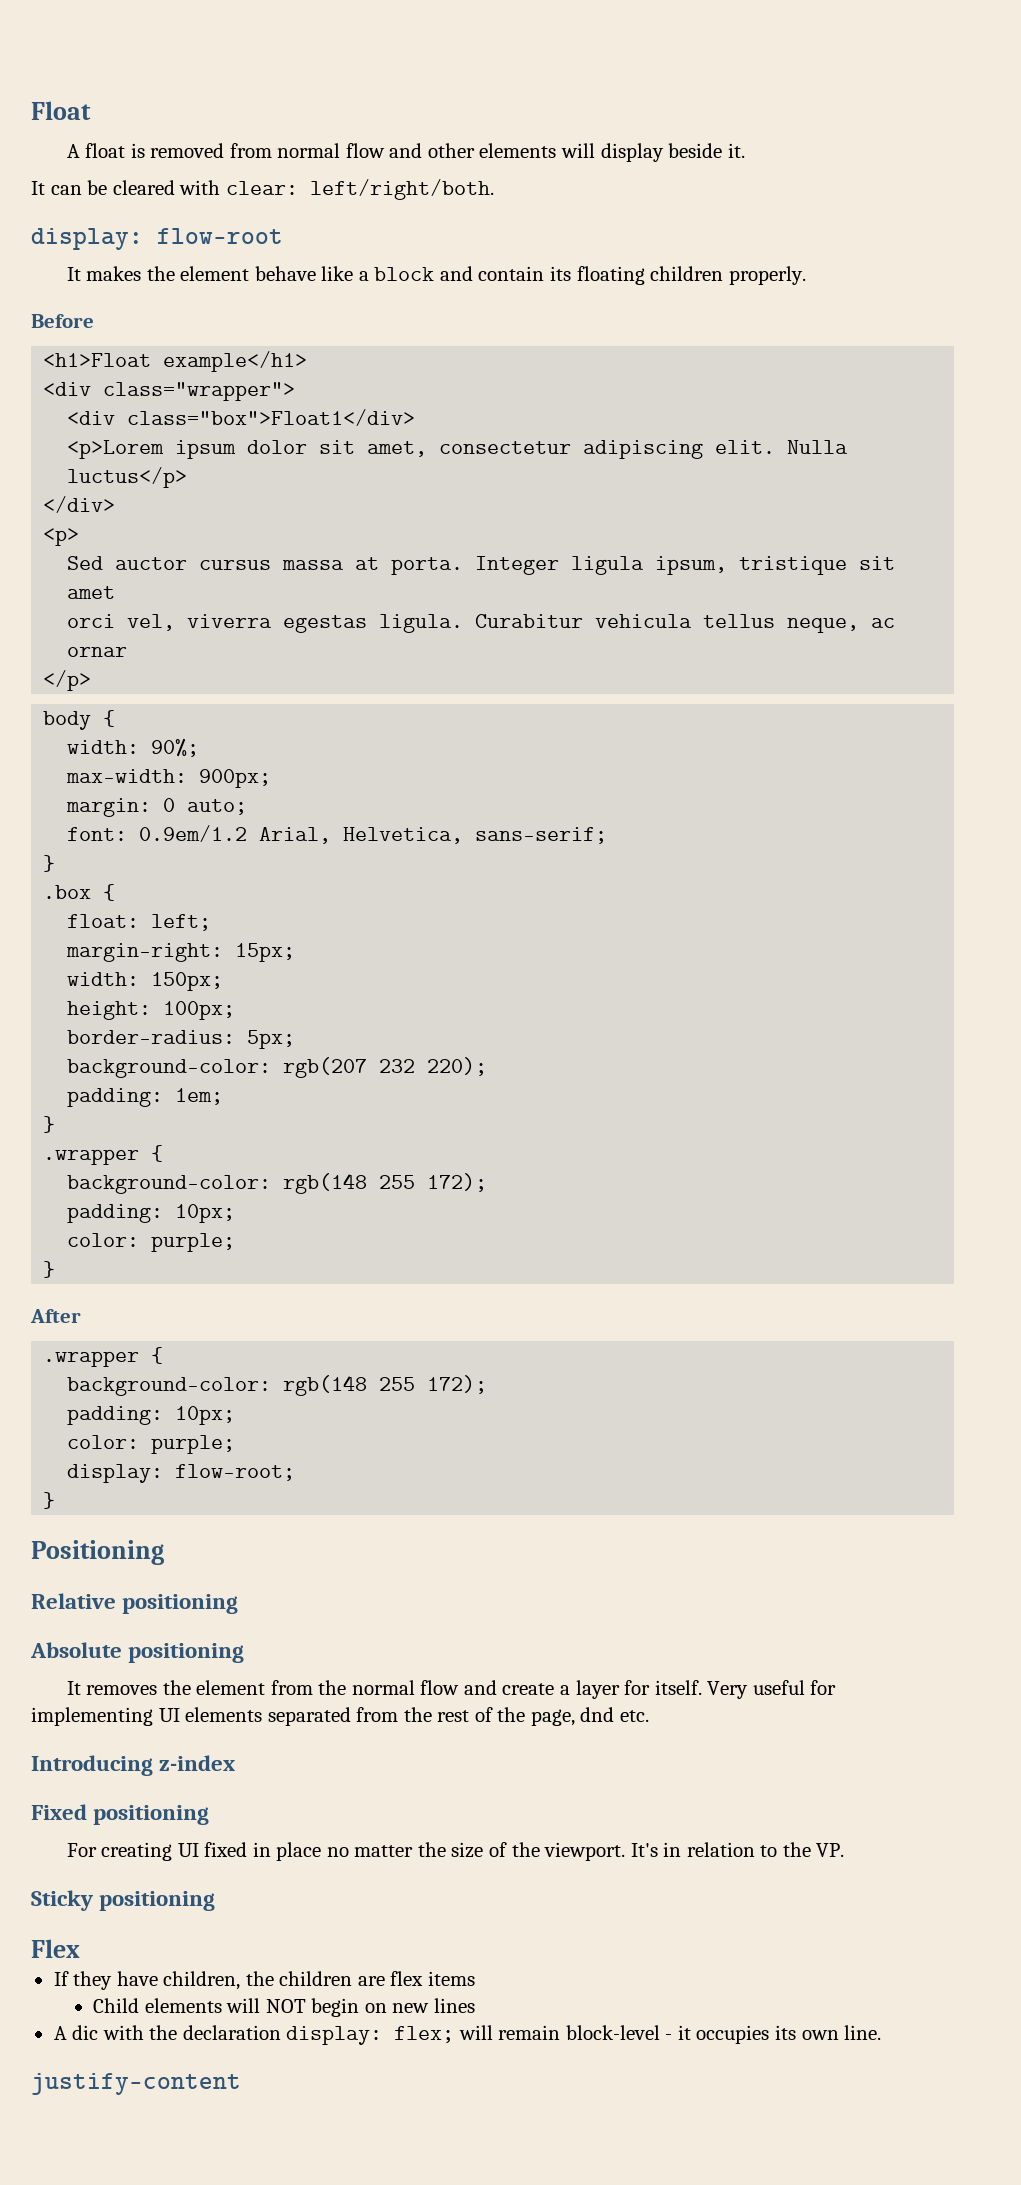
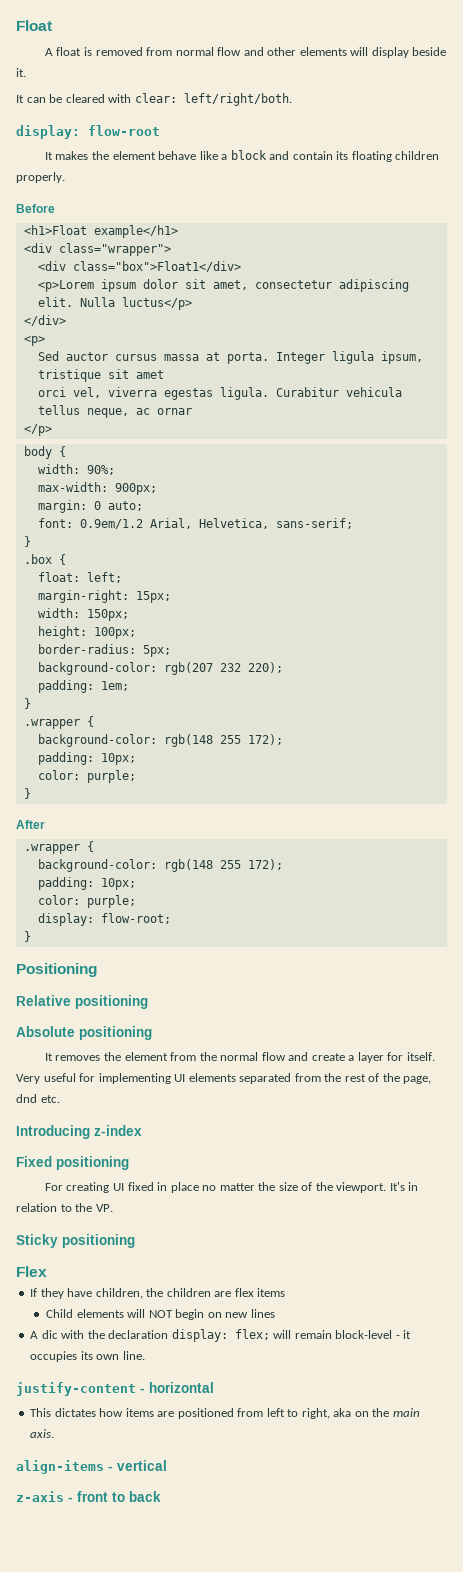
(241, 2084) none -> [140,1382,214,1393] [30,1408,420,1419] [30,1429,55,1438] [16,1460,167,1474] [16,1491,161,1502] - horizontal // This dictates how items are positioned from left to right, aka on the main axis. // align-items - vertical // z-axis - front to back

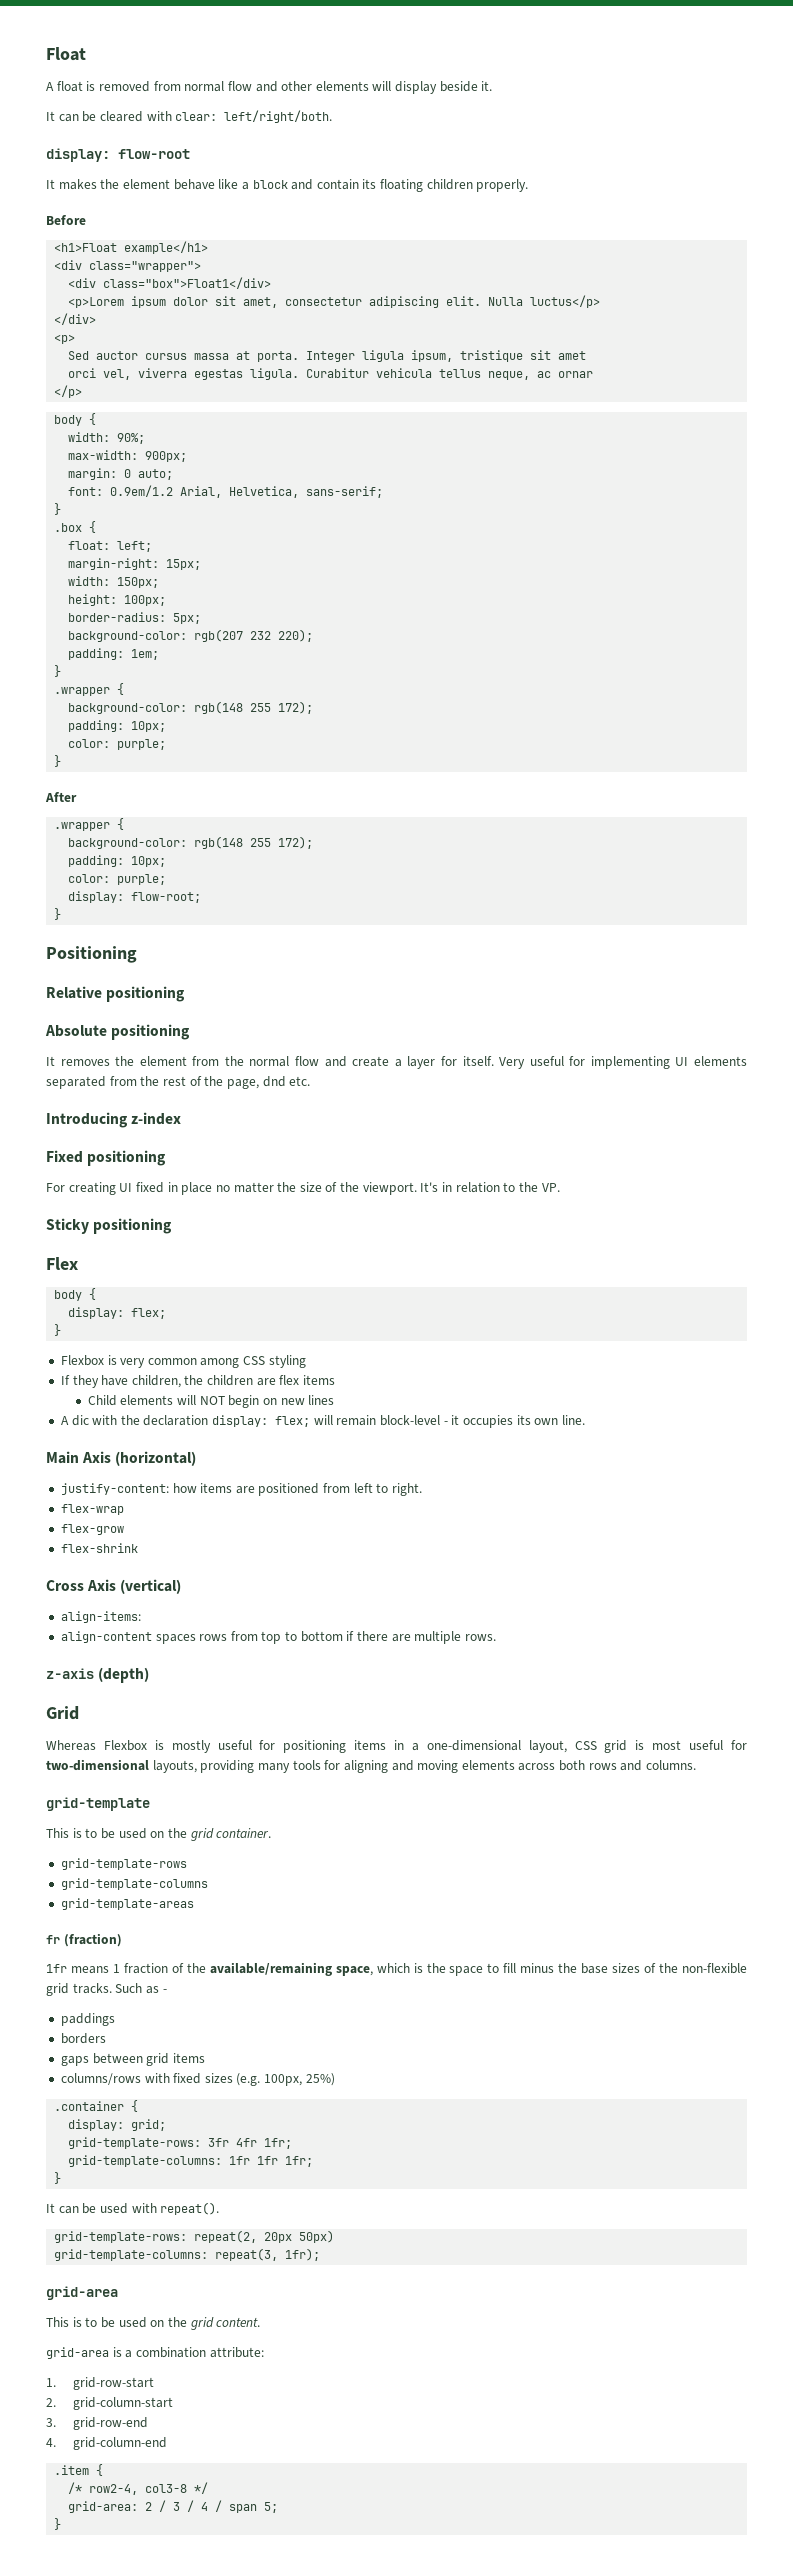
(47, 1271) none -> [54,1288,97,1301] [68,1307,167,1319] [54,1324,62,1336] [60,1355,306,1368] // body { // display: flex; // } // Flexbox is very common among CSS styling
[16,1382,214,1396] [30,1408,96,1417] justify-content - horizontal // This dictates -> [46,1451,197,1466] [60,1483,169,1495] Main Axis (horizontal) // justify-content:
[301,1408,420,1419] [30,1429,55,1438] [16,1460,167,1474] [16,1491,161,1502] right, aka on the main axis. // align-items - vertical // z-axis - front to back -> [392,1483,423,1496] [60,1504,124,1515] [60,1524,124,1535] [60,1543,138,1553] [46,1579,182,1594] [60,1611,141,1623] [60,1631,496,1644] [46,1667,150,1683] [46,1706,79,1720] [46,1740,747,1753] [46,1759,697,1773] [46,1797,150,1811] [46,1828,272,1841] [60,1858,187,1870] [60,1878,208,1890] [60,1898,194,1910] [46,1933,122,1947] [46,1962,748,1976] [46,1983,167,1996] [60,2013,115,2026] [60,2033,106,2044] [60,2053,205,2066] [60,2073,335,2086] [54,2100,139,2112] [68,2119,167,2131] [68,2137,293,2149] [68,2155,314,2167] [54,2172,62,2184] [46,2202,220,2215] [54,2230,335,2243] [54,2248,321,2261] [46,2286,118,2300] [46,2317,261,2330] [46,2347,264,2359] [46,2377,154,2390] [46,2397,173,2410] [46,2417,148,2430] [46,2437,167,2450] [54,2464,104,2476] [68,2482,209,2495] [68,2500,279,2513] [54,2518,62,2530] right. // flex-wrap // flex-grow // flex-shrink // Cross Axis (vertical) // align-items: // align-content spaces rows from top to bottom if there are multiple rows. // z-axis (depth) // Grid // Whereas Flexbox is mostly useful for positioning items in a one-dimensional layout, CSS grid is most useful for two-dimensional layouts, providing many tools for aligning and moving elements across both rows and columns. // grid-template // This is to be used on the grid container. // grid-template-rows // grid-template-columns // grid-template-areas // fr (fraction) // 1fr means 1 fraction of the available/remaining space, which is the space to fill minus the base sizes of the non-flexible grid tracks. Such as - // paddings // borders // gaps between grid items // columns/rows with fixed sizes (e.g. 100px, 25%) // .container { // display: grid; // grid-template-rows: 3fr 4fr 1fr; // grid-template-columns: 1fr 1fr 1fr; // } // It can be used with repeat(). // grid-template-rows: repeat(2, 20px 50px) // grid-template-columns: repeat(3, 1fr); // grid-area // This is to be used on the grid content. // grid-area is a combination attribute: // 1. grid-row-start // 2. grid-column-start // 3. grid-row-end // 4. grid-column-end // .item { // /* row2-4, col3-8 */ // grid-area: 2 / 3 / 4 / span 5; // }

